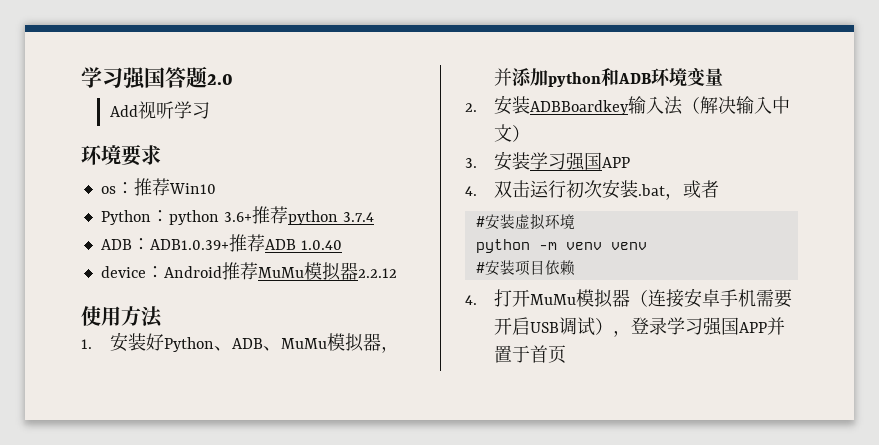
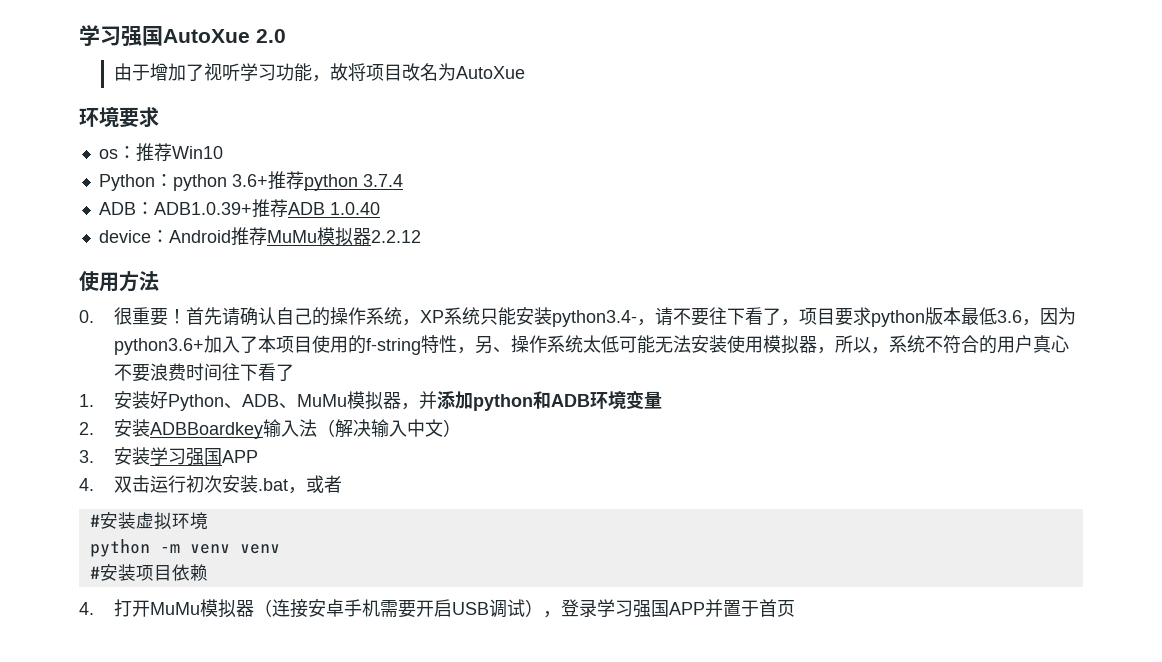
[81,66,207,90] 学习强国答题 -> [79,25,250,47] 学习强国AutoXue
[109,105,138,117] Add -> [113,63,204,81] 由于增加了
(210, 110) none -> [275,63,525,82] 功能，故将项目改名为AutoXue
(163, 317) none -> [79,307,1076,327] [113,335,1069,355] [113,363,294,382] // 0.很重要！首先请确认自己的操作系统，XP系统只能安装python3.4-，请不要往下看了，项目要求python版本最低3.6，因为python3.6+加入了本项目使用的f-string特性，另、操作系统太低可能无法安装使用模拟器，所以，系统不符合的用户真心不要浪费时间往下看了

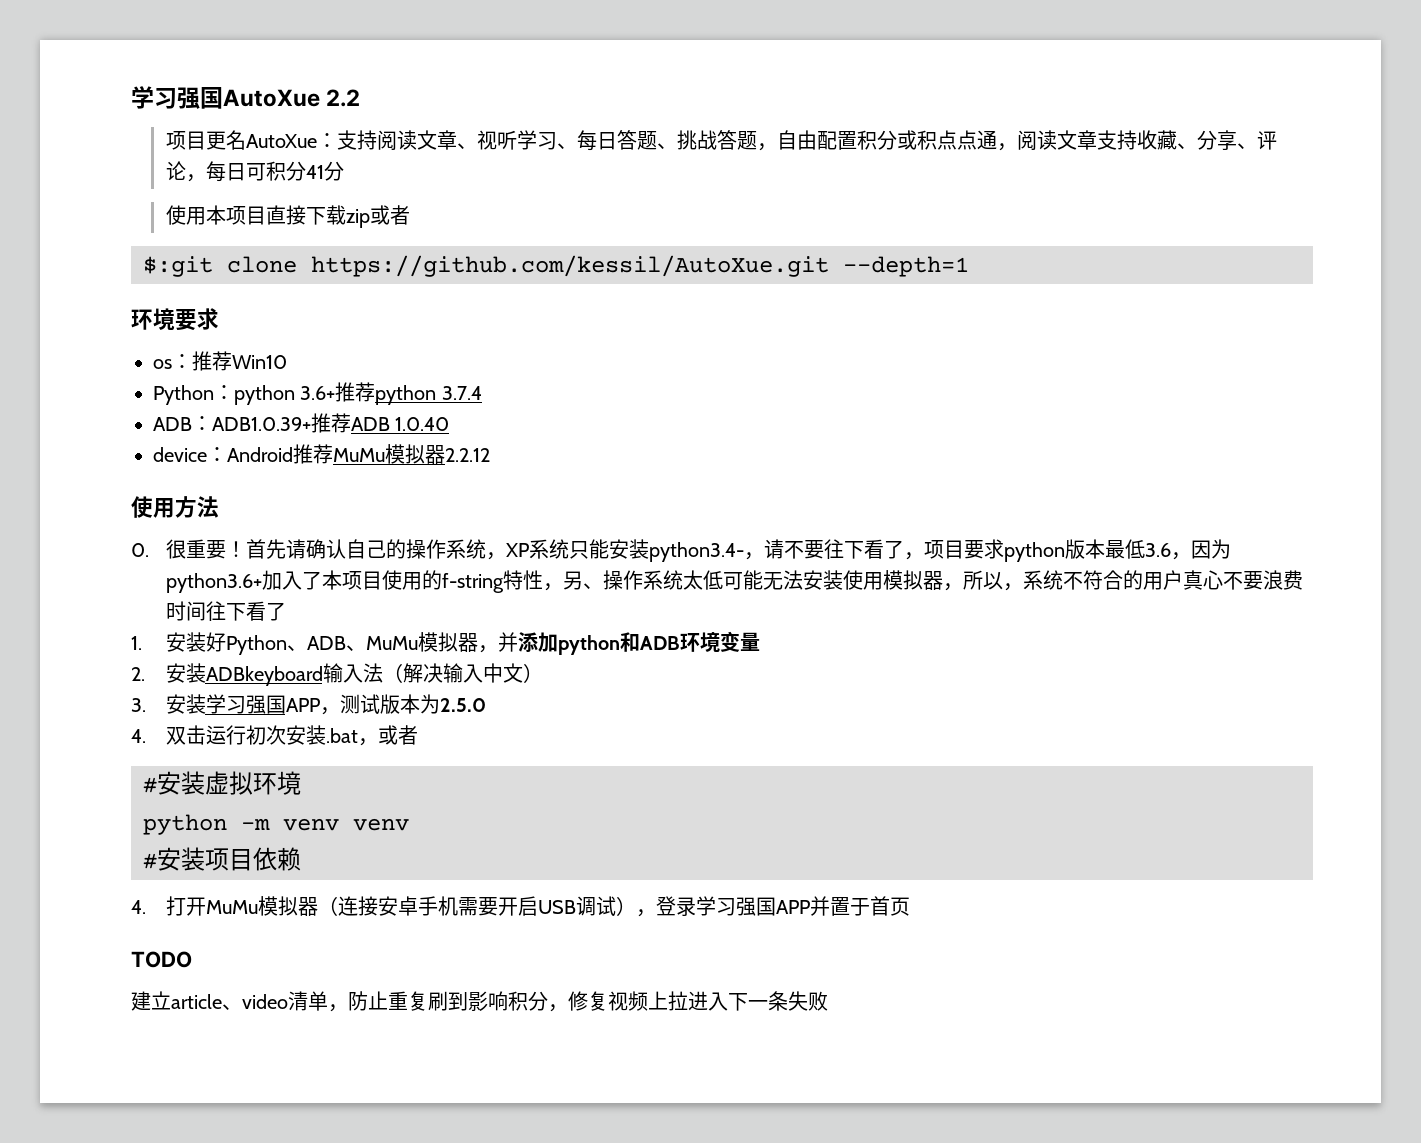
[256,29,286,43] [113,63,525,82] 2.0 // 由于增加了视听学习功能，故将项目改名为AutoXue -> [326,89,361,107] [165,130,1278,151] [165,161,344,182] [165,205,410,228] [143,255,969,277] 2.2 // 项目更名AutoXue：支持阅读文章、视听学习、每日答题、挑战答题，自由配置积分或积点点通，阅读文章支持收藏、分享、评论，每日可积分41分 // 使用本项目直接下载zip或者 // $:git clone https://github.com/kessil/AutoXue.git --depth=1
[149,422,263,439] ADBBoardkey -> [205,666,323,686] ADBkeyboard
(258, 456) none -> [319,694,486,715] ，测试版本为2.5.0
(795, 608) none -> [131,951,192,968] [131,991,828,1012] // TODO // 建立article、video清单，防止重复刷到影响积分，修复视频上拉进入下一条失败

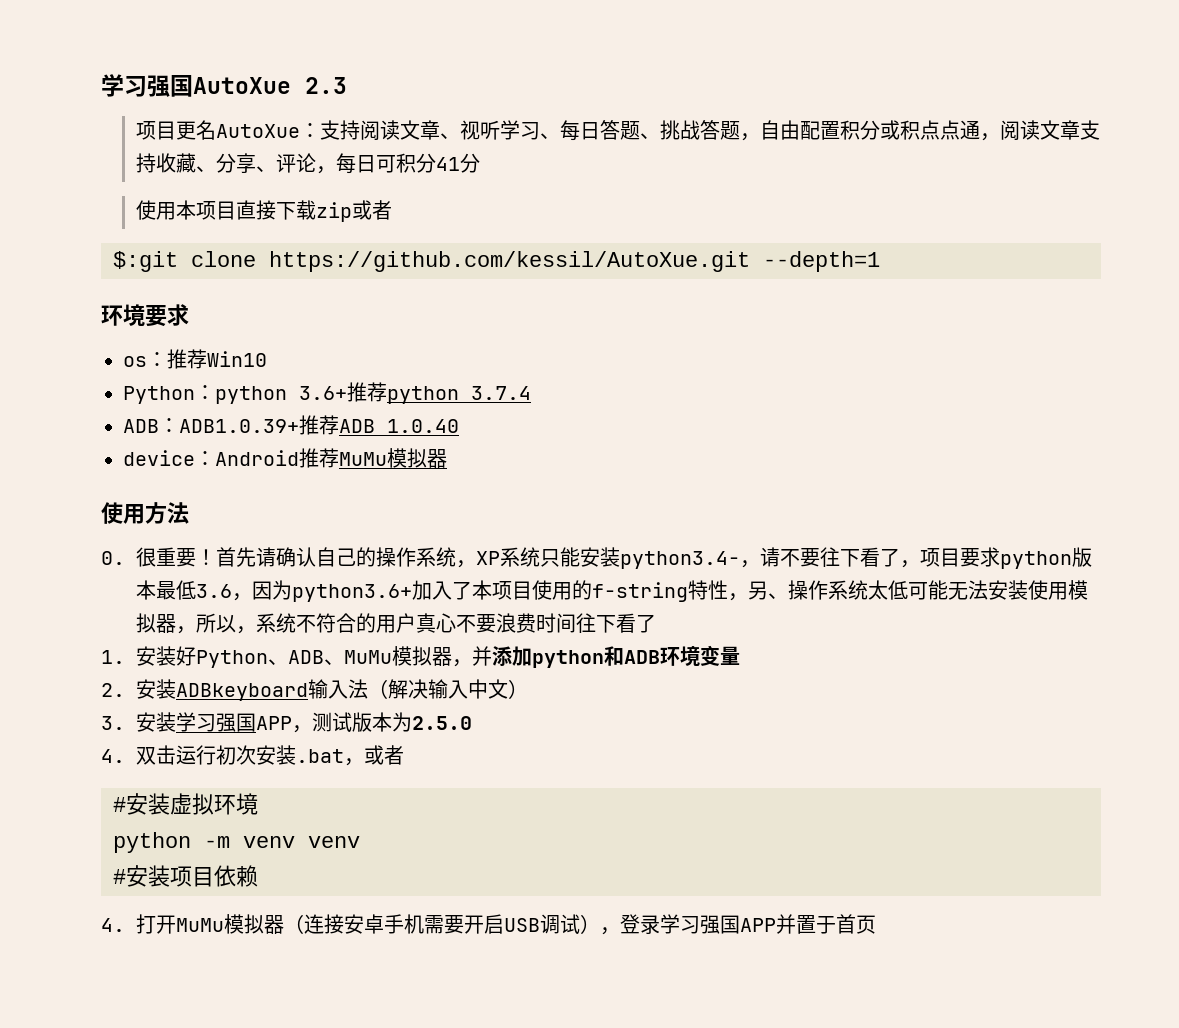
[326,89,361,107] 2.2 -> [305,77,347,94] 2.3
[445,448,490,462] 2.2.12 -> (447, 458) none
[131,951,192,968] [131,991,828,1012] // TODO // 建立article、video清单，防止重复刷到影响积分，修复视频上拉进入下一条失败 -> (877, 924) none

